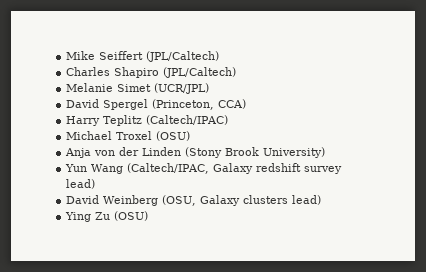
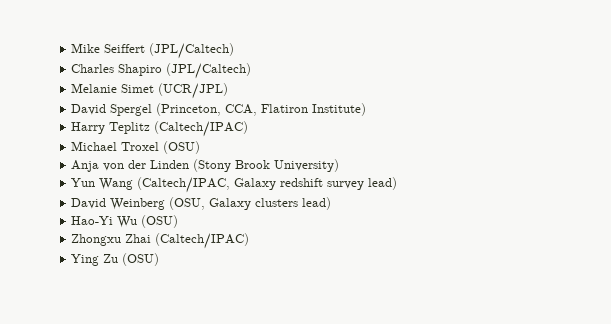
[218,99,247,109] CCA) -> [225,103,367,116] CCA, Flatiron Institute)
(322, 200) none -> [71,215,179,228] [71,233,250,249] // Hao-Yi Wu (OSU) // Zhongxu Zhai (Caltech/IPAC)

